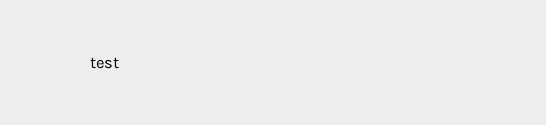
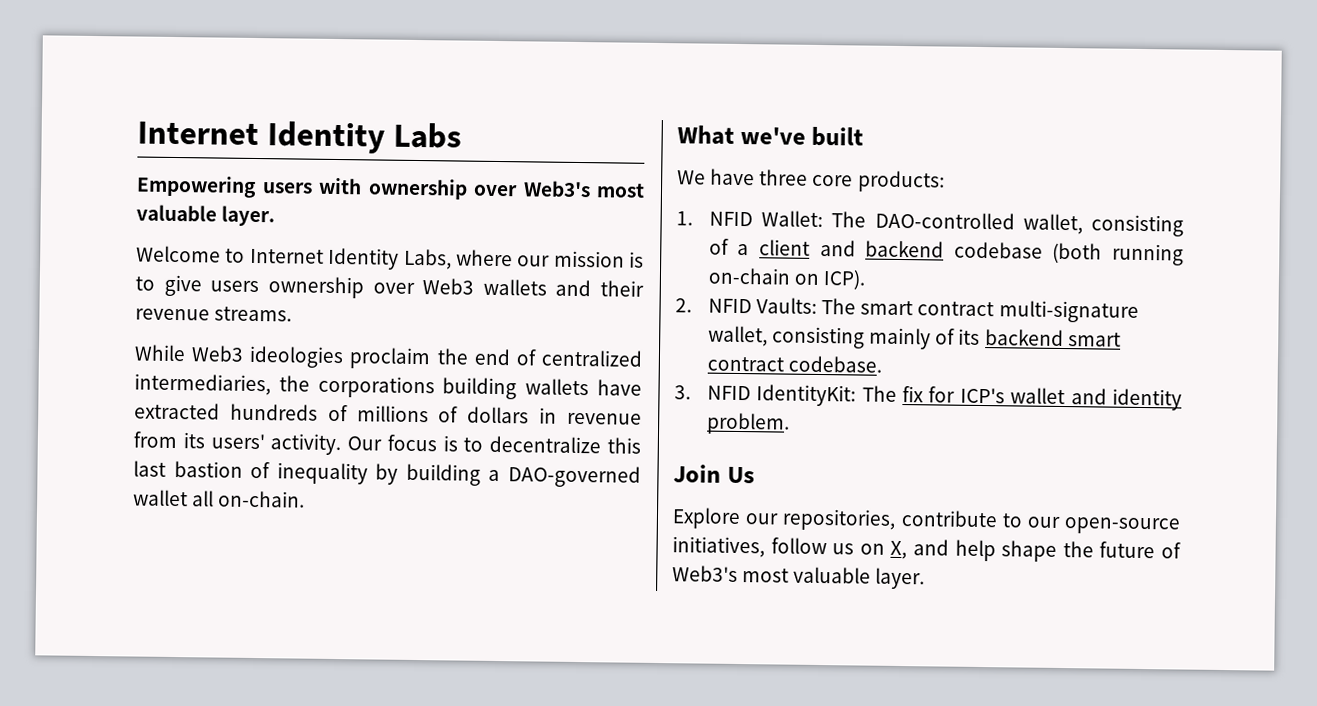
[90,57,119,69] test -> [137,121,462,154] [136,175,645,200] [136,204,276,227] [136,245,644,270] [135,274,644,299] [135,306,293,322] [134,344,644,370] [134,373,642,400] [134,402,643,425] [133,431,641,456] [133,460,641,488] [133,489,306,508] [677,125,864,147] [677,168,945,193] [676,210,1184,237] [708,238,1184,266] [707,267,867,290] [675,297,1139,323] [707,325,1121,350] [706,355,883,373] [674,384,1182,411] [706,412,790,435] [673,464,755,484] [672,507,1180,535] [672,536,1181,562] [672,565,926,590] Internet Identity Labs // Empowering users with ownership over Web3's most valuable layer. // Welcome to Internet Identity Labs, where our mission is to give users ownership over Web3 wallets and their revenue streams. // While Web3 ideologies proclaim the end of centralized intermediaries, the corporations building wallets have extracted hundreds of millions of dollars in revenue from its users' activity. Our focus is to decentralize this last bastion of inequality by building a DAO-governed wallet all on-chain. // What we've built // We have three core products: // 1. NFID Wallet: The DAO-controlled wallet, consisting of a client and backend codebase (both running on-chain on ICP). // 2. NFID Vaults: The smart contract multi-signature wallet, consisting mainly of its backend smart contract codebase. // 3. NFID IdentityKit: The fix for ICP's wallet and identity problem. // Join Us // Explore our repositories, contribute to our open-source initiatives, follow us on X, and help shape the future of Web3's most valuable layer.

